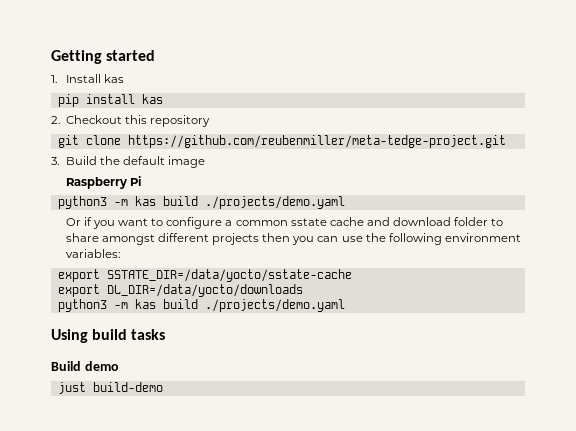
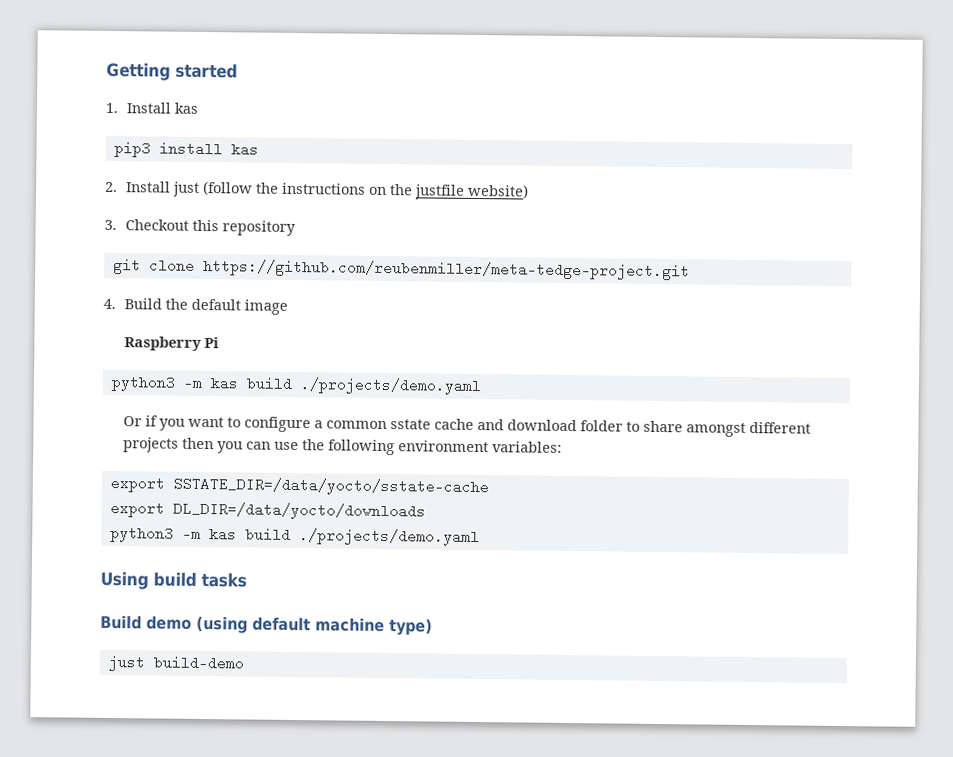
[57,94,79,107] pip -> [113,140,151,158] pip3
(60, 120) none -> [126,180,530,200] [104,219,117,231] Install just (follow the instructions on the justfile website) // 3.
[51,157,59,165] 3. -> [103,298,116,310] 4.
(119, 366) none -> [196,615,433,636] (using default machine type)

